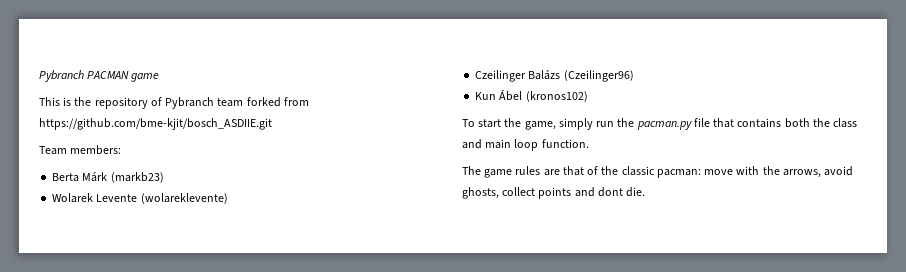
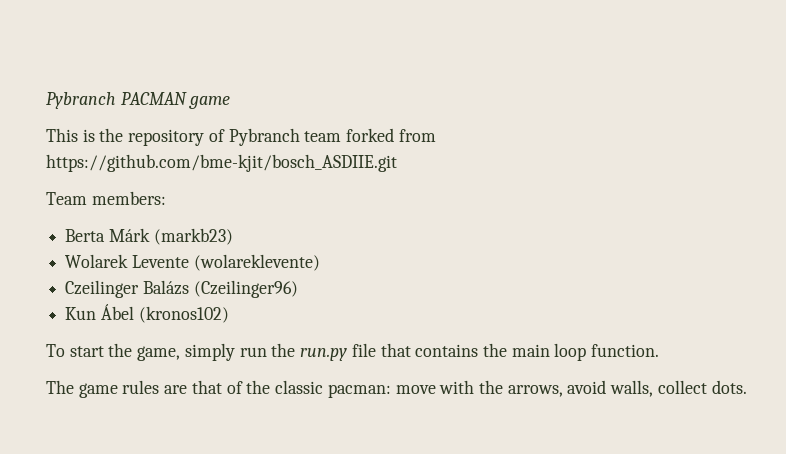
[636,121,692,130] pacman.py -> [300,348,348,361] run.py
[784,118,858,128] [462,139,482,149] both the class and -> [482,343,507,357] the
[462,187,646,199] ghosts, collect points and dont die. -> [610,380,747,397] walls, collect dots.

